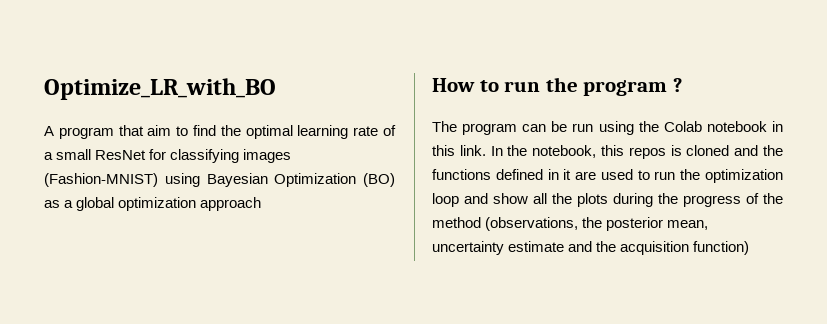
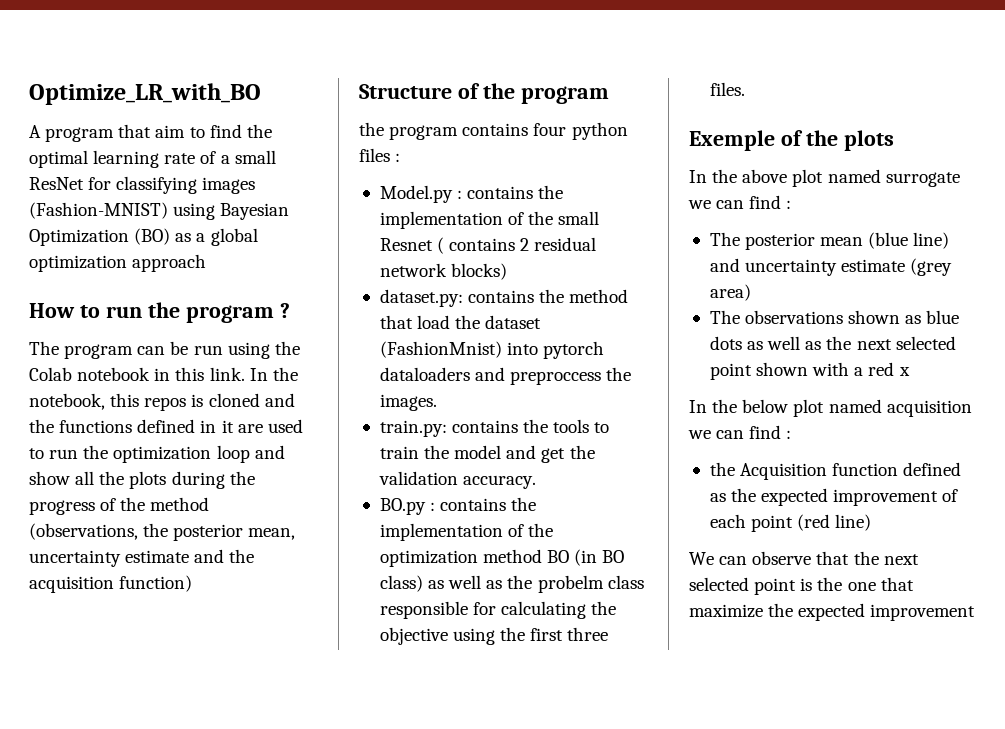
(750, 248) none -> [359,83,609,104] [359,122,628,140] [359,148,401,162] [379,185,564,203] [379,211,600,229] [379,237,597,254] [379,263,508,280] [379,289,629,307] [379,315,542,329] [379,341,605,359] [379,367,632,385] [379,394,437,411] [379,419,610,437] [379,445,595,463] [378,471,537,489] [379,497,537,515] [379,523,554,541] [379,549,625,567] [379,575,644,593] [379,601,617,619] [379,627,609,645] [709,82,745,96] [689,130,894,151] [689,169,960,187] [688,195,792,209] [709,232,950,250] [709,258,953,276] [709,284,751,301] [709,310,960,324] [709,336,956,350] [709,362,910,380] [689,399,972,417] [688,425,792,439] [709,462,962,480] [709,488,959,506] [709,514,872,532] [689,551,919,565] [689,577,914,595] [689,603,976,621] // Structure of the program // the program contains four python files : // Model.py : contains the implementation of the small Resnet ( contains 2 residual network blocks) // dataset.py: contains the method that load the dataset (FashionMnist) into pytorch dataloaders and preproccess the images. // train.py: contains the tools to train the model and get the validation accuracy. // BO.py : contains the implementation of the optimization method BO (in BO class) as well as the probelm class responsible for calculating the objective using the first three files. // Exemple of the plots // In the above plot named surrogate we can find : // The posterior mean (blue line) and uncertainty estimate (grey area) // The observations shown as blue dots as well as the next selected point shown with a red x // In the below plot named acquisition we can find : // the Acquisition function defined as the expected improvement of each point (red line) // We can observe that the next selected point is the one that maximize the expected improvement

